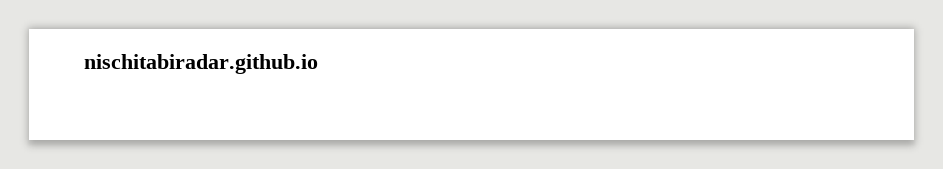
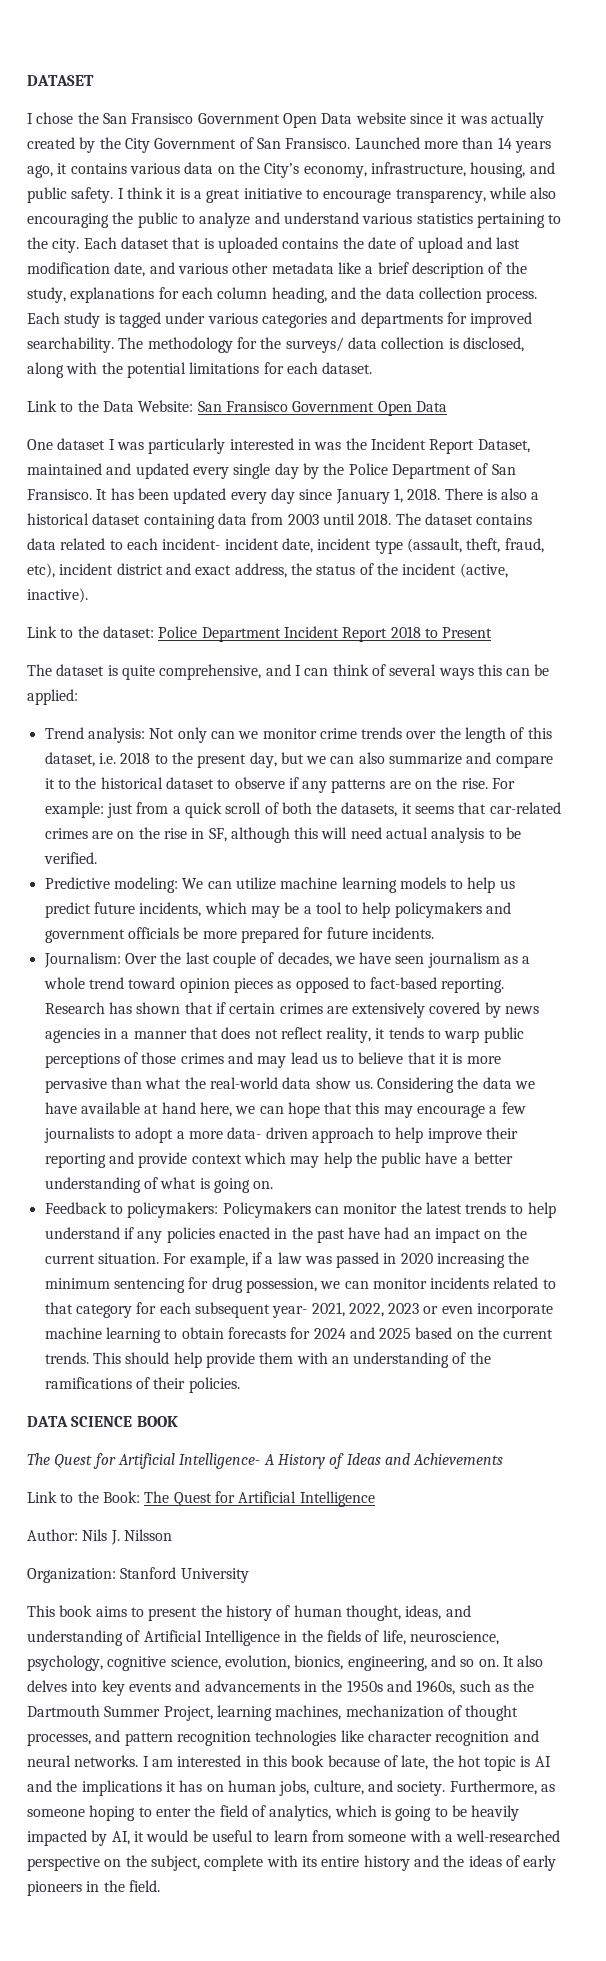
[84,54,318,74] nischitabiradar.github.io -> [27,75,94,86] [27,112,544,128] [27,137,551,153] [27,162,555,178] [27,187,557,203] [27,212,562,228] [27,237,521,253] [27,262,527,278] [27,287,538,303] [27,312,533,328] [27,337,524,353] [27,362,373,378] [27,400,447,416] [27,438,530,454] [27,463,516,479] [27,488,540,504] [27,513,533,529] [27,538,544,554] [27,563,508,578] [27,588,88,603] [27,626,493,642] [27,664,550,680] [27,689,78,705] [44,727,552,743] [44,752,553,768] [44,777,516,793] [44,802,561,818] [44,827,522,843] [43,852,97,864] [44,877,515,893] [44,902,512,918] [44,927,434,943] [43,952,531,968] [43,977,505,993] [44,1002,540,1018] [44,1027,524,1043] [44,1052,501,1068] [44,1077,536,1093] [44,1102,526,1118] [43,1127,519,1143] [44,1152,514,1168] [44,1177,274,1193] [44,1202,556,1218] [44,1227,527,1243] [44,1252,530,1268] [44,1277,556,1293] [44,1302,554,1318] [44,1327,554,1343] [44,1352,491,1368] [44,1377,240,1393] [27,1416,178,1427] [27,1453,504,1469] [27,1491,375,1507] [27,1529,172,1545] [27,1567,249,1583] [27,1605,471,1621] [27,1630,499,1646] [27,1655,544,1671] [27,1680,535,1696] [27,1705,519,1721] [27,1730,539,1746] [27,1755,551,1771] [27,1780,555,1796] [27,1805,520,1821] [27,1830,561,1846] [27,1855,557,1871] [27,1880,160,1896] DATASET // I chose the San Fransisco Government Open Data website since it was actually created by the City Government of San Fransisco. Launched more than 14 years ago, it contains various data on the City’s economy, infrastructure, housing, and public safety. I think it is a great initiative to encourage transparency, while also encouraging the public to analyze and understand various statistics pertaining to the city. Each dataset that is uploaded contains the date of upload and last modification date, and various other metadata like a brief description of the study, explanations for each column heading, and the data collection process. Each study is tagged under various categories and departments for improved searchability. The methodology for the surveys/ data collection is disclosed, along with the potential limitations for each dataset. // Link to the Data Website: San Fransisco Government Open Data // One dataset I was particularly interested in was the Incident Report Dataset, maintained and updated every single day by the Police Department of San Fransisco. It has been updated every day since January 1, 2018. There is also a historical dataset containing data from 2003 until 2018. The dataset contains data related to each incident- incident date, incident type (assault, theft, fraud, etc), incident district and exact address, the status of the incident (active, inactive). // Link to the dataset: Police Department Incident Report 2018 to Present // The dataset is quite comprehensive, and I can think of several ways this can be applied: // Trend analysis: Not only can we monitor crime trends over the length of this dataset, i.e. 2018 to the present day, but we can also summarize and compare it to the historical dataset to observe if any patterns are on the rise. For example: just from a quick scroll of both the datasets, it seems that car-related crimes are on the rise in SF, although this will need actual analysis to be verified. // Predictive modeling: We can utilize machine learning models to help us predict future incidents, which may be a tool to help policymakers and government officials be more prepared for future incidents. // Journalism: Over the last couple of decades, we have seen journalism as a whole trend toward opinion pieces as opposed to fact-based reporting. Research has shown that if certain crimes are extensively covered by news agencies in a manner that does not reflect reality, it tends to warp public perceptions of those crimes and may lead us to believe that it is more pervasive than what the real-world data show us. Considering the data we have available at hand here, we can hope that this may encourage a few journalists to adopt a more data- driven approach to help improve their reporting and provide context which may help the public have a better understanding of what is going on. // Feedback to policymakers: Policymakers can monitor the latest trends to help understand if any policies enacted in the past have had an impact on the current situation. For example, if a law was passed in 2020 increasing the minimum sentencing for drug possession, we can monitor incidents related to that category for each subsequent year- 2021, 2022, 2023 or even incorporate machine learning to obtain forecasts for 2024 and 2025 based on the current trends. This should help provide them with an understanding of the ramifications of their policies. // DATA SCIENCE BOOK // The Quest for Artificial Intelligence- A History of Ideas and Achievements // Link to the Book: The Quest for Artificial Intelligence // Author: Nils J. Nilsson // Organization: Stanford University // This book aims to present the history of human thought, ideas, and understanding of Artificial Intelligence in the fields of life, neuroscience, psychology, cognitive science, evolution, bionics, engineering, and so on. It also delves into key events and advancements in the 1950s and 1960s, such as the Dartmouth Summer Project, learning machines, mechanization of thought processes, and pattern recognition technologies like character recognition and neural networks. I am interested in this book because of late, the hot topic is AI and the implications it has on human jobs, culture, and society. Furthermore, as someone hoping to enter the field of analytics, which is going to be heavily impacted by AI, it would be useful to learn from someone with a well-researched perspective on the subject, complete with its entire history and the ideas of early pioneers in the field.

